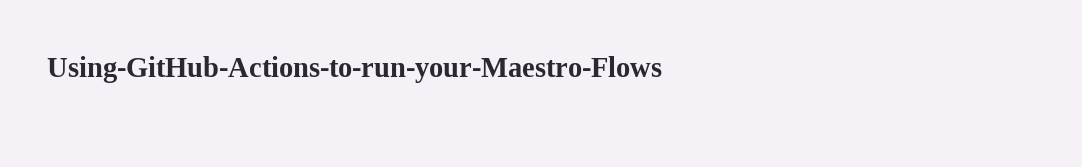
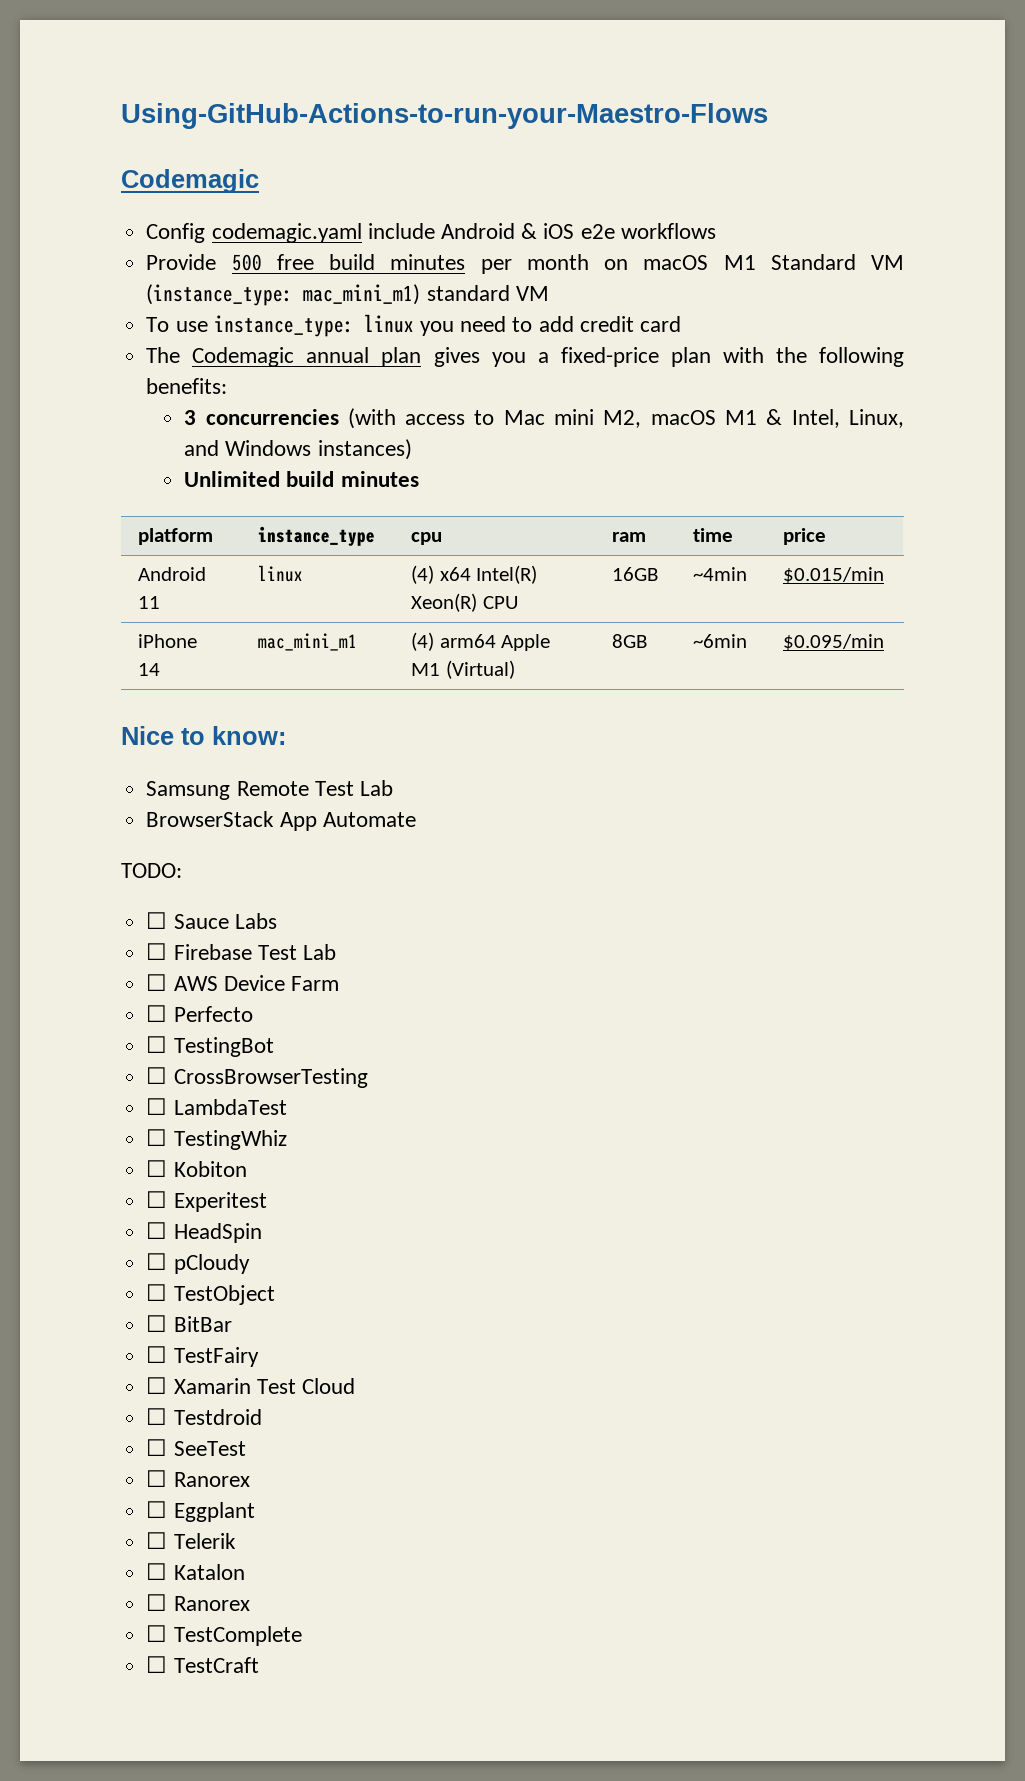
(662, 69) none -> [121,169,259,193] [146,223,716,243] [146,254,904,274] [146,284,549,306] [146,314,681,337] [146,347,904,367] [146,378,228,394] [184,408,904,429] [184,439,412,460] [184,471,419,487] [138,528,214,545] [258,526,376,546] [411,532,443,545] [612,532,647,542] [693,528,734,542] [783,528,827,545] [138,567,207,581] [138,596,161,609] [258,565,304,582] [411,565,538,584] [411,593,518,612] [612,567,659,581] [693,567,748,581] [783,567,885,583] [138,634,198,648] [138,663,161,676] [258,633,358,651] [411,632,551,651] [411,660,515,679] [612,634,648,648] [693,634,748,648] [783,634,885,650] [121,726,286,745] [146,780,393,800] [146,811,416,831] [121,863,182,878] [146,912,277,929] [146,943,336,960] [146,974,339,991] [146,1005,253,1022] [146,1036,274,1057] [146,1067,368,1088] [146,1098,287,1115] [146,1129,287,1150] [146,1160,247,1177] [146,1191,267,1212] [146,1222,262,1243] [146,1253,250,1274] [146,1284,275,1305] [146,1315,232,1332] [146,1346,259,1367] [146,1377,355,1394] [146,1408,262,1425] [146,1439,246,1456] [146,1470,250,1487] [146,1501,255,1522] [146,1532,236,1549] [146,1563,245,1580] [146,1594,250,1611] [146,1625,302,1646] [146,1656,259,1673] // Codemagic // Config codemagic.yaml include Android & iOS e2e workflows // Provide 500 free build minutes per month on macOS M1 Standard VM (instance_type: mac_mini_m1) standard VM // To use instance_type: linux you need to add credit card // The Codemagic annual plan gives you a fixed-price plan with the following benefits: // 3 concurrencies (with access to Mac mini M2, macOS M1 & Intel, Linux, and Windows instances) // Unlimited build minutes // platform | instance_type | cpu | ram | time | price // Android 11 | linux | (4) x64 Intel(R) Xeon(R) CPU | 16GB | ~4min | $0.015/min // iPhone 14 | mac_mini_m1 | (4) arm64 Apple M1 (Virtual) | 8GB | ~6min | $0.095/min // Nice to know: // Samsung Remote Test Lab // BrowserStack App Automate // TODO: // ☐ Sauce Labs // ☐ Firebase Test Lab // ☐ AWS Device Farm // ☐ Perfecto // ☐ TestingBot // ☐ CrossBrowserTesting // ☐ LambdaTest // ☐ TestingWhiz // ☐ Kobiton // ☐ Experitest // ☐ HeadSpin // ☐ pCloudy // ☐ TestObject // ☐ BitBar // ☐ TestFairy // ☐ Xamarin Test Cloud // ☐ Testdroid // ☐ SeeTest // ☐ Ranorex // ☐ Eggplant // ☐ Telerik // ☐ Katalon // ☐ Ranorex // ☐ TestComplete // ☐ TestCraft

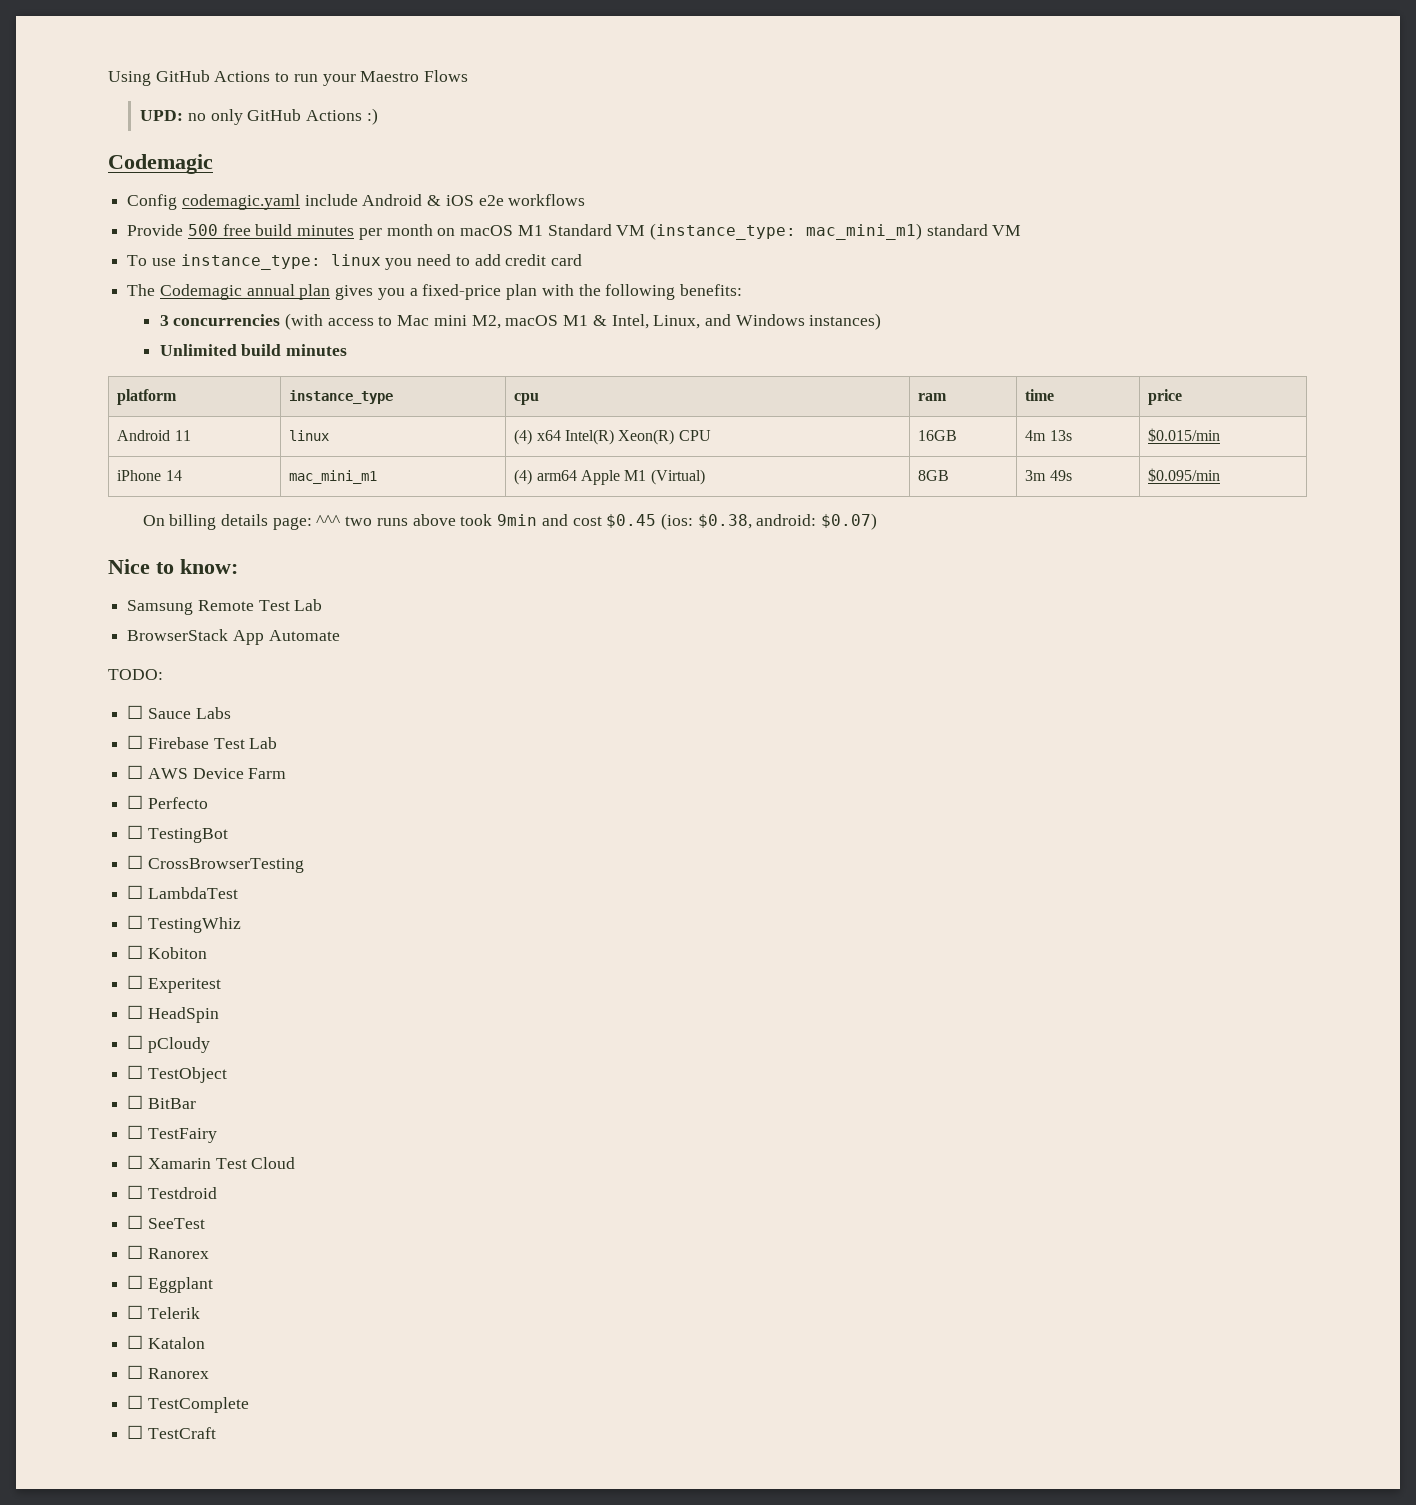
[121,103,768,129] Using-GitHub-Actions-to-run-your-Maestro-Flows -> [108,70,469,86] [140,108,378,125] Using GitHub Actions to run your Maestro Flows // UPD: no only GitHub Actions :)
[693,567,748,581] ~4min -> [1025,430,1072,441] 4m 13s
[693,634,748,648] ~6min -> [1025,470,1072,481] 3m 49s
(885, 642) none -> [142,513,878,530] // On billing details page: ^^^ two runs above took 9min and cost $0.45 (ios: $0.38, android: $0.07)

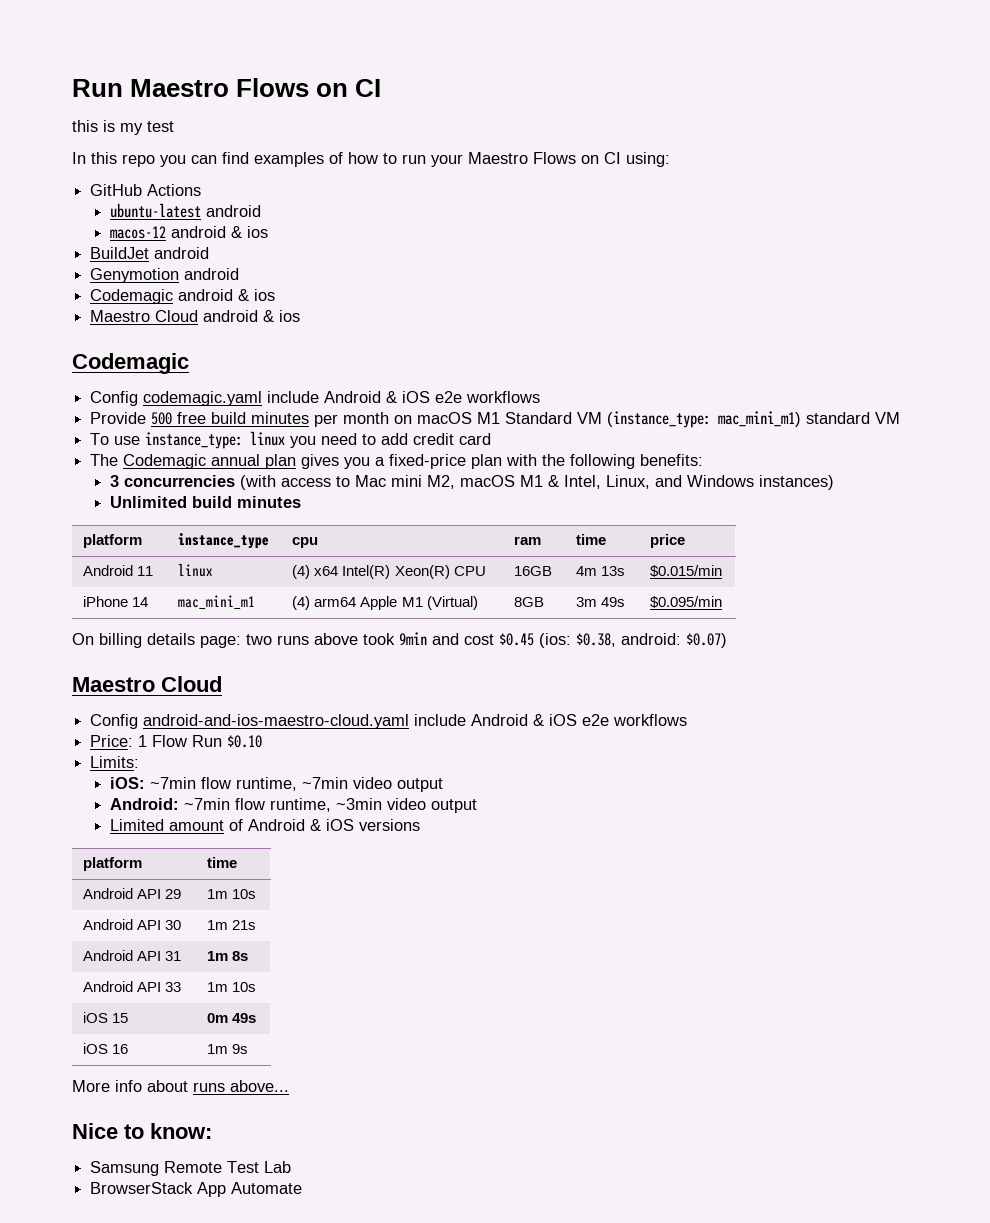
[108,70,271,86] Using GitHub Actions -> [72,78,382,97] [72,120,174,135] [72,152,378,167] Run Maestro Flows on CI // this is my test // In this repo you can find examples of how
[140,108,378,125] // UPD: no only GitHub Actions :) -> [581,152,670,167] [90,184,202,196] [110,203,262,218] [110,226,269,239] [90,247,210,259] [90,268,240,283] [90,289,276,304] [90,310,301,322] on CI using: // GitHub Actions // ubuntu-latest android // macos-12 android & ios // BuildJet android // Genymotion android // Codemagic android & ios // Maestro Cloud android & ios
[316,515,341,526] ^^^ -> (241, 642) none
(878, 521) none -> [72,676,222,692] [90,714,688,729] [90,735,263,748] [90,756,140,768] [110,777,444,792] [110,798,478,813] [110,819,421,831] [83,857,143,871] [207,857,238,868] [83,888,182,899] [207,889,257,899] [83,919,182,930] [207,920,257,930] [83,950,182,961] [207,951,249,961] [83,981,182,992] [207,982,257,992] [83,1012,129,1023] [207,1013,257,1023] [83,1043,129,1054] [207,1044,249,1054] [72,1080,289,1092] // Maestro Cloud // Config android-and-ios-maestro-cloud.yaml include Android & iOS e2e workflows // Price: 1 Flow Run $0.10 // Limits: // iOS: ~7min flow runtime, ~7min video output // Android: ~7min flow runtime, ~3min video output // Limited amount of Android & iOS versions // platform | time // Android API 29 | 1m 10s // Android API 30 | 1m 21s // Android API 31 | 1m 8s // Android API 33 | 1m 10s // iOS 15 | 0m 49s // iOS 16 | 1m 9s // More info about runs above...
[108,669,163,680] [127,705,231,719] [127,735,278,749] [127,765,287,779] [127,795,208,809] [127,825,228,843] [127,855,304,873] [127,885,238,899] [127,915,241,933] [127,945,207,959] [127,975,221,993] [127,1005,219,1023] [127,1035,210,1053] [127,1065,227,1083] [127,1095,196,1109] [127,1125,217,1143] [127,1155,296,1169] [127,1185,217,1199] [127,1215,205,1229] [127,1245,209,1259] [127,1275,213,1293] [127,1305,200,1319] [127,1335,205,1349] [127,1365,209,1379] [127,1395,249,1413] [127,1425,216,1439] // TODO: // ☐ Sauce Labs // ☐ Firebase Test Lab // ☐ AWS Device Farm // ☐ Perfecto // ☐ TestingBot // ☐ CrossBrowserTesting // ☐ LambdaTest // ☐ TestingWhiz // ☐ Kobiton // ☐ Experitest // ☐ HeadSpin // ☐ pCloudy // ☐ TestObject // ☐ BitBar // ☐ TestFairy // ☐ Xamarin Test Cloud // ☐ Testdroid // ☐ SeeTest // ☐ Ranorex // ☐ Eggplant // ☐ Telerik // ☐ Katalon // ☐ Ranorex // ☐ TestComplete // ☐ TestCraft -> (303, 1188) none

